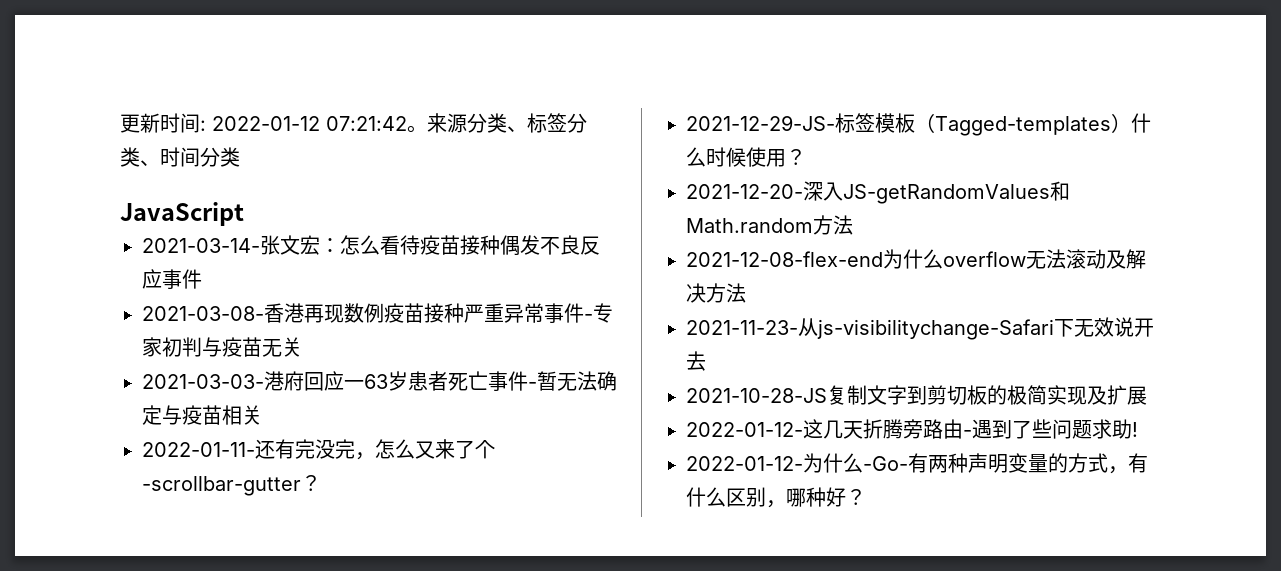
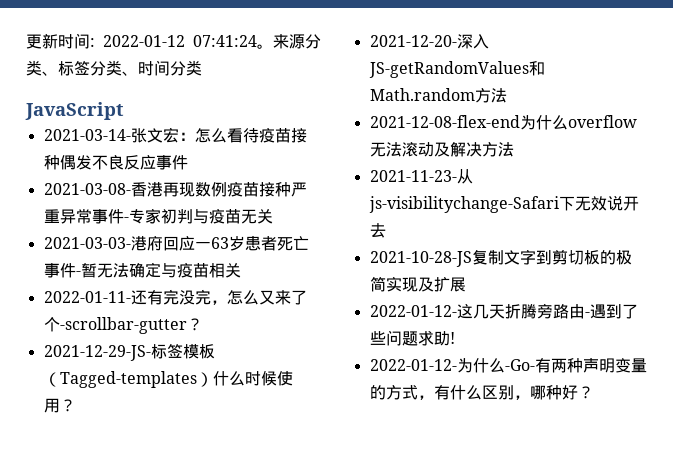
[326,116,407,131] 07:21:42 -> [193,35,257,47] 07:41:24

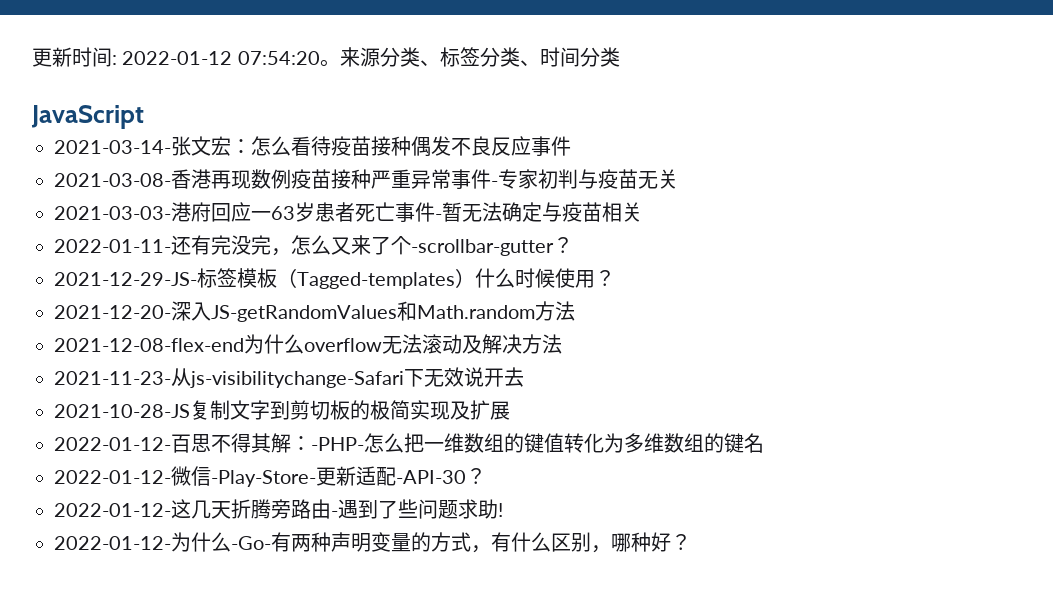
[193,35,257,47] 07:41:24 -> [237,51,320,65] 07:54:20
(466, 284) none -> [54,433,764,453] [54,466,486,487] // 2022-01-12-百思不得其解：-PHP-怎么把一维数组的键值转化为多维数组的键名 // 2022-01-12-微信-Play-Store-更新适配-API-30？

